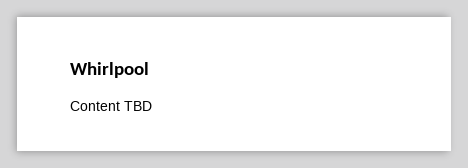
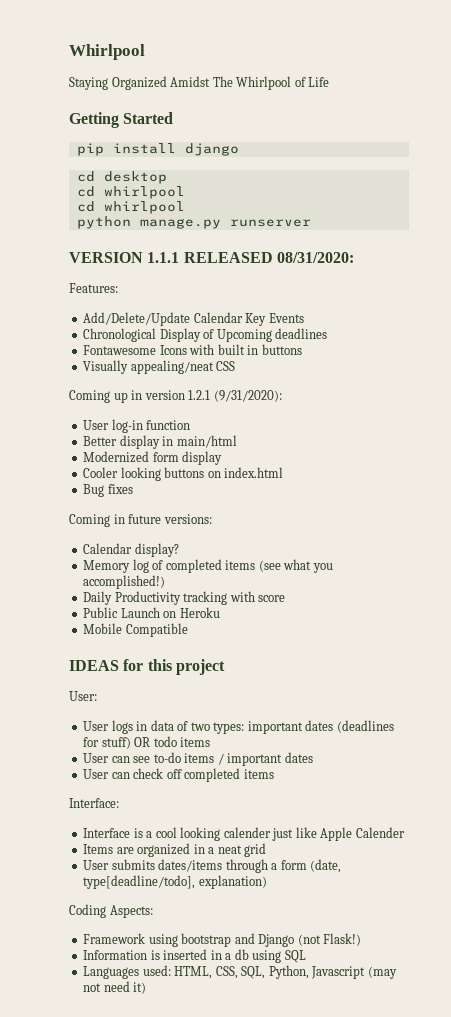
[70,101,152,111] Content TBD -> [69,76,330,90] [69,112,174,128] [76,143,239,156] [76,171,167,184] [76,186,185,199] [76,201,185,214] [76,216,311,229] [69,252,354,263] [69,283,118,293] [83,312,304,326] [83,328,328,342] [83,344,302,355] [83,360,236,374] [69,390,282,403] [83,419,191,433] [83,435,237,449] [83,451,223,465] [83,467,284,481] [83,484,133,497] [69,514,212,527] [83,543,179,557] [83,559,333,573] [83,575,166,589] [83,591,286,605] [83,607,220,618] [83,623,188,637] [69,659,225,675] [69,691,97,701] [83,720,394,734] [83,736,211,749] [83,752,313,766] [83,768,274,782] [69,798,119,808] [83,827,405,841] [83,843,267,857] [83,859,342,873] [83,875,267,889] [69,904,153,918] [83,933,362,947] [83,949,306,963] [83,965,397,979] [83,981,147,994] Staying Organized Amidst The Whirlpool of Life // Getting Started // pip install django // cd desktop // cd whirlpool // cd whirlpool // python manage.py runserver // VERSION 1.1.1 RELEASED 08/31/2020: // Features: // Add/Delete/Update Calendar Key Events // Chronological Display of Upcoming deadlines // Fontawesome Icons with built in buttons // Visually appealing/neat CSS // Coming up in version 1.2.1 (9/31/2020): // User log-in function // Better display in main/html // Modernized form display // Cooler looking buttons on index.html // Bug fixes // Coming in future versions: // Calendar display? // Memory log of completed items (see what you accomplished!) // Daily Productivity tracking with score // Public Launch on Heroku // Mobile Compatible // IDEAS for this project // User: // User logs in data of two types: important dates (deadlines for stuff) OR todo items // User can see to-do items / important dates // User can check off completed items // Interface: // Interface is a cool looking calender just like Apple Calender // Items are organized in a neat grid // User submits dates/items through a form (date, type[deadline/todo], explanation) // Coding Aspects: // Framework using bootstrap and Django (not Flask!) // Information is inserted in a db using SQL // Languages used: HTML, CSS, SQL, Python, Javascript (may not need it)

